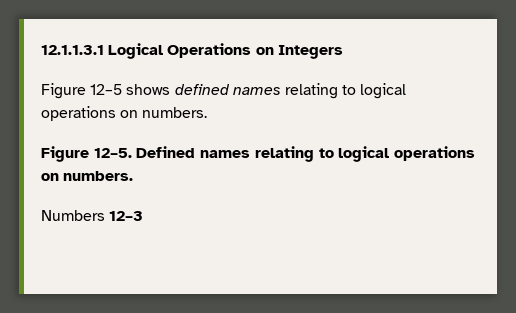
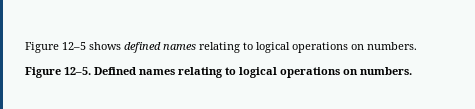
[41,43,343,59] 12.1.1.3.1 Logical Operations on Integers // -> (25, 47) none
[41,210,144,221] // Numbers 12–3 -> (412, 71) none

